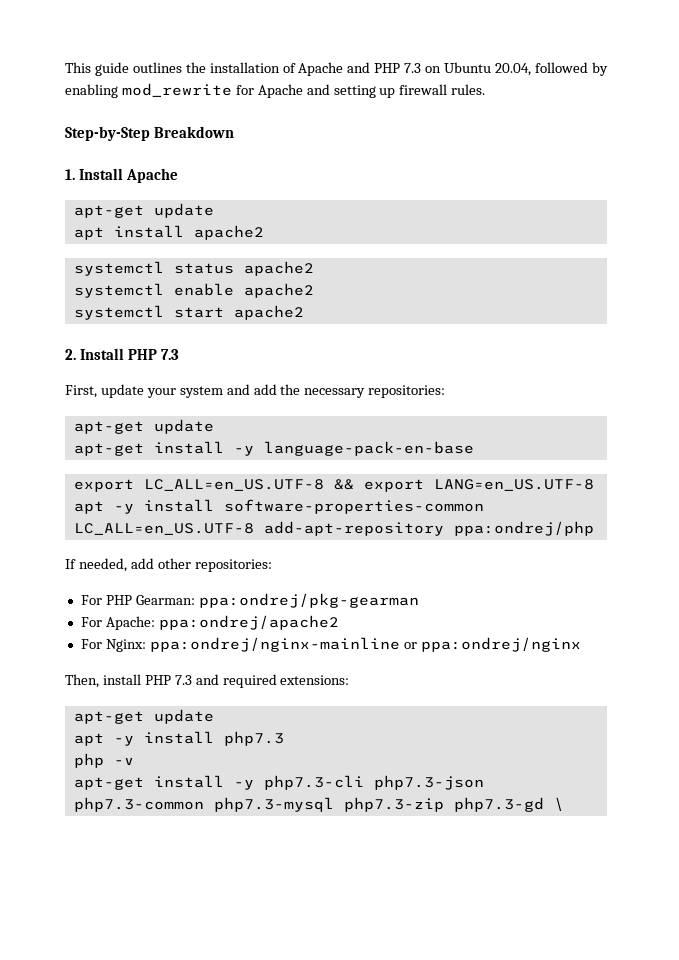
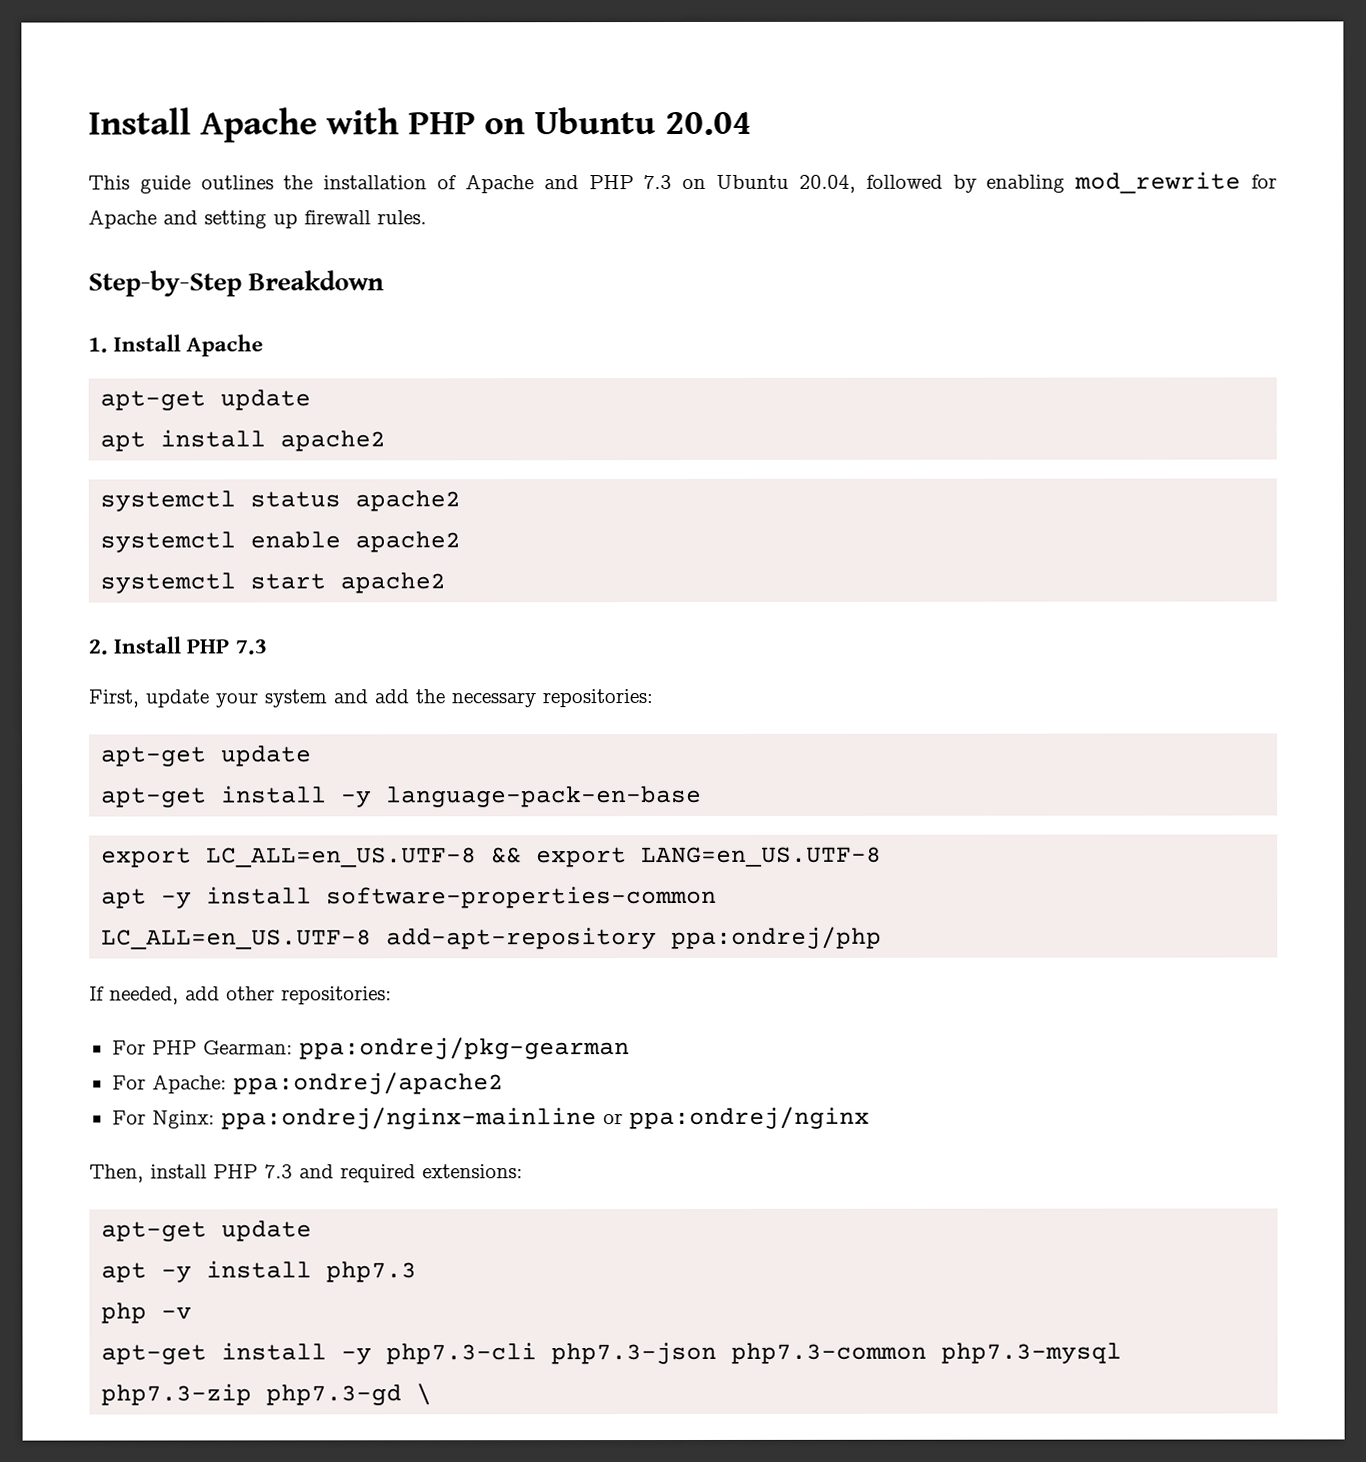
(65, 67) none -> [88,107,752,143] Install Apache with PHP on Ubuntu 20.04 //

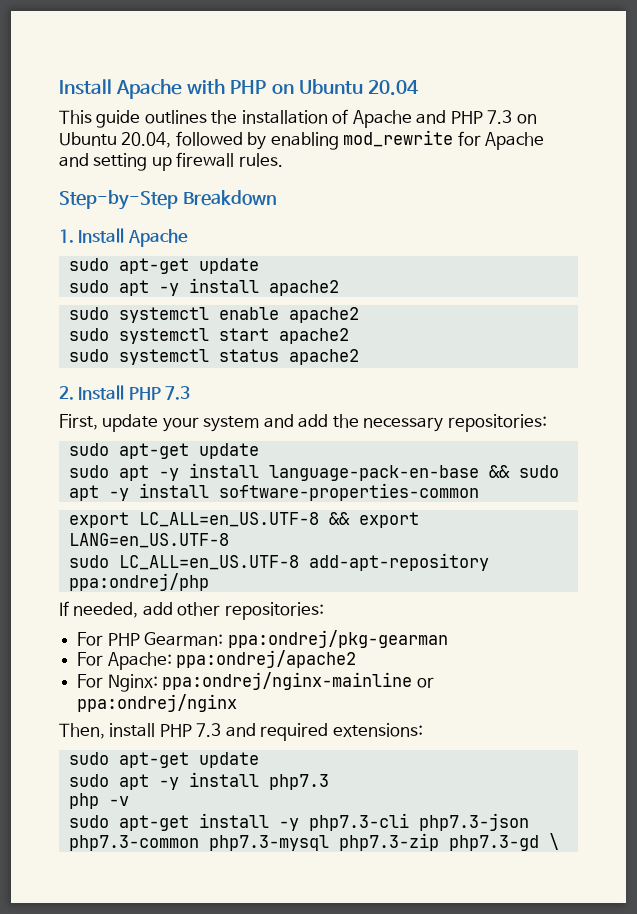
[100,389,312,411] [100,431,147,452] apt-get update // apt -> [68,258,259,274] [68,280,179,296] sudo apt-get update // sudo apt -y
[100,490,462,512] systemctl status apache2 // -> [68,307,109,320] sudo
(462, 542) none -> [68,328,109,341] sudo
(447, 583) none -> [68,349,359,365] // sudo systemctl status apache2
[101,745,313,767] [101,785,703,808] apt-get update // apt-get install -y language-pack-en-base -> [68,443,259,459] [68,463,559,481] [68,483,479,501] sudo apt-get update // sudo apt -y install language-pack-en-base && sudo apt -y install software-properties-common
[101,885,718,909] apt -y install software-properties-common // -> [68,555,109,568] sudo
[101,1220,313,1242] apt-get update // -> [68,752,259,768] [68,774,109,787] sudo apt-get update // sudo
(193, 1313) none -> [68,815,109,828] sudo

